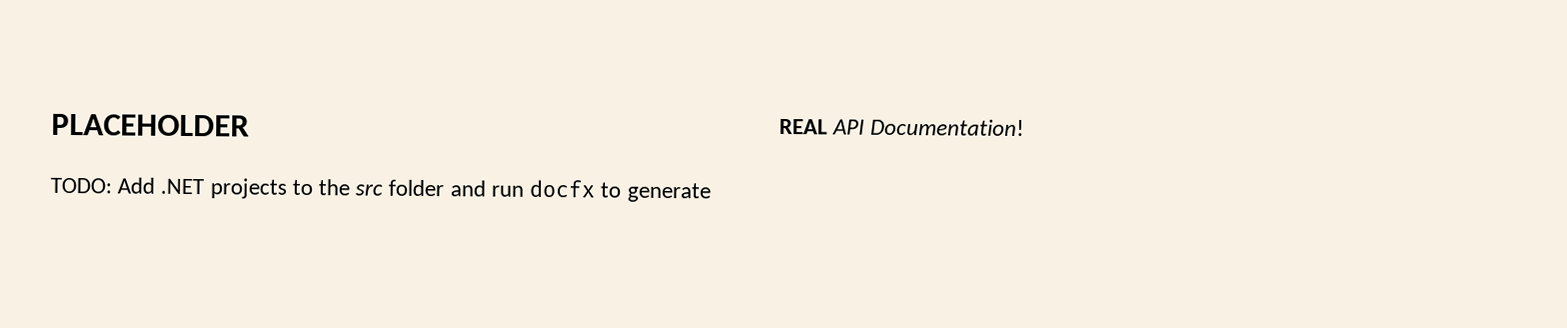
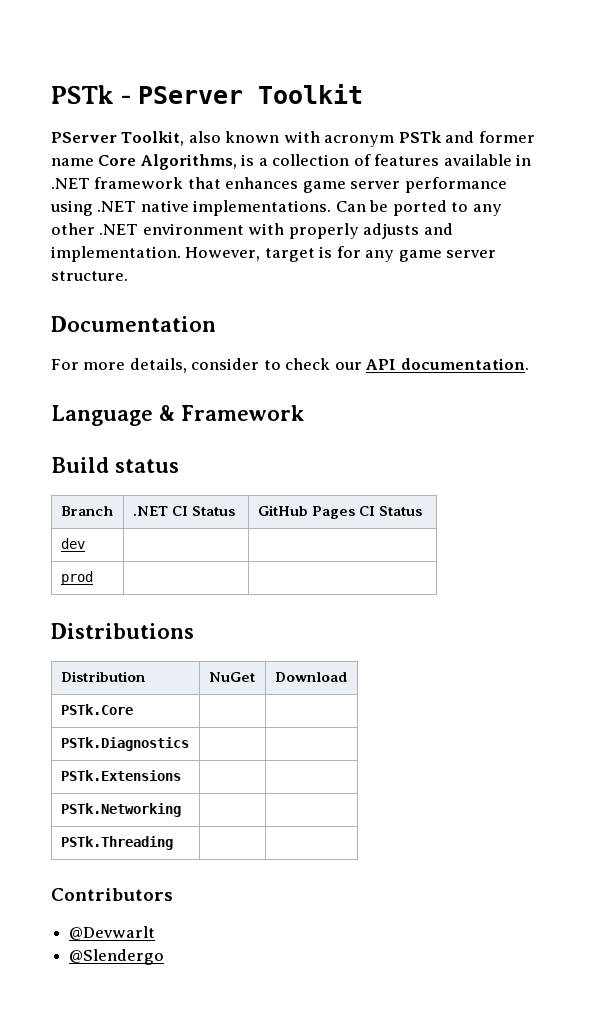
[51,113,250,137] [50,177,711,203] [779,118,1025,137] PLACEHOLDER // TODO: Add .NET projects to the src folder and run docfx to generate REAL API Documentation! -> [51,84,364,104] [51,131,535,147] [51,154,532,170] [51,177,507,193] [50,200,502,216] [51,223,453,239] [51,246,497,262] [51,271,128,281] [51,316,216,332] [51,358,529,373] [51,405,304,426] [51,457,179,473] [60,506,113,516] [132,506,235,516] [257,505,422,519] [60,538,85,549] [60,571,93,585] [51,623,194,639] [60,671,145,682] [208,672,255,682] [274,672,347,682] [60,704,133,715] [60,737,189,751] [60,770,181,781] [60,803,181,817] [60,836,173,850] [51,888,173,901] [69,926,156,940] [69,949,165,965] PSTk - PServer Toolkit // PServer Toolkit, also known with acronym PSTk and former name Core Algorithms, is a collection of features available in .NET framework that enhances game server performance using .NET native implementations. Can be ported to any other .NET environment with properly adjusts and implementation. However, target is for any game server structure. // Documentation // For more details, consider to check our API documentation. // Language & Framework // Build status // Branch | .NET CI Status | GitHub Pages CI Status // dev | | // prod | | // Distributions // Distribution | NuGet | Download // PSTk.Core | | // PSTk.Diagnostics | | // PSTk.Extensions | | // PSTk.Networking | | // PSTk.Threading | | // Contributors // @Devwarlt // @Slendergo

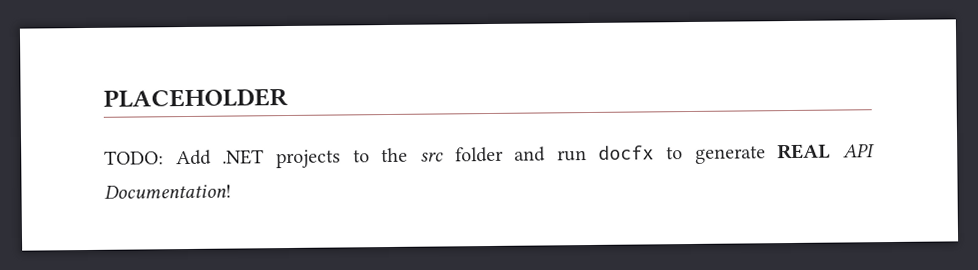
[51,84,364,104] [51,131,535,147] [51,154,532,170] [51,177,507,193] [50,200,502,216] [51,223,453,239] [51,246,497,262] [51,271,128,281] [51,316,216,332] [51,358,529,373] [51,405,304,426] [51,457,179,473] [60,506,113,516] [132,506,235,516] [257,505,422,519] [60,538,85,549] [60,571,93,585] [51,623,194,639] [60,671,145,682] [208,672,255,682] [274,672,347,682] [60,704,133,715] [60,737,189,751] [60,770,181,781] [60,803,181,817] [60,836,173,850] [51,888,173,901] [69,926,156,940] [69,949,165,965] PSTk - PServer Toolkit // PServer Toolkit, also known with acronym PSTk and former name Core Algorithms, is a collection of features available in .NET framework that enhances game server performance using .NET native implementations. Can be ported to any other .NET environment with properly adjusts and implementation. However, target is for any game server structure. // Documentation // For more details, consider to check our API documentation. // Language & Framework // Build status // Branch | .NET CI Status | GitHub Pages CI Status // dev | | // prod | | // Distributions // Distribution | NuGet | Download // PSTk.Core | | // PSTk.Diagnostics | | // PSTk.Extensions | | // PSTk.Networking | | // PSTk.Threading | | // Contributors // @Devwarlt // @Slendergo -> [103,88,288,108] [104,143,875,169] [104,184,232,199] PLACEHOLDER // TODO: Add .NET projects to the src folder and run docfx to generate REAL API Documentation!

